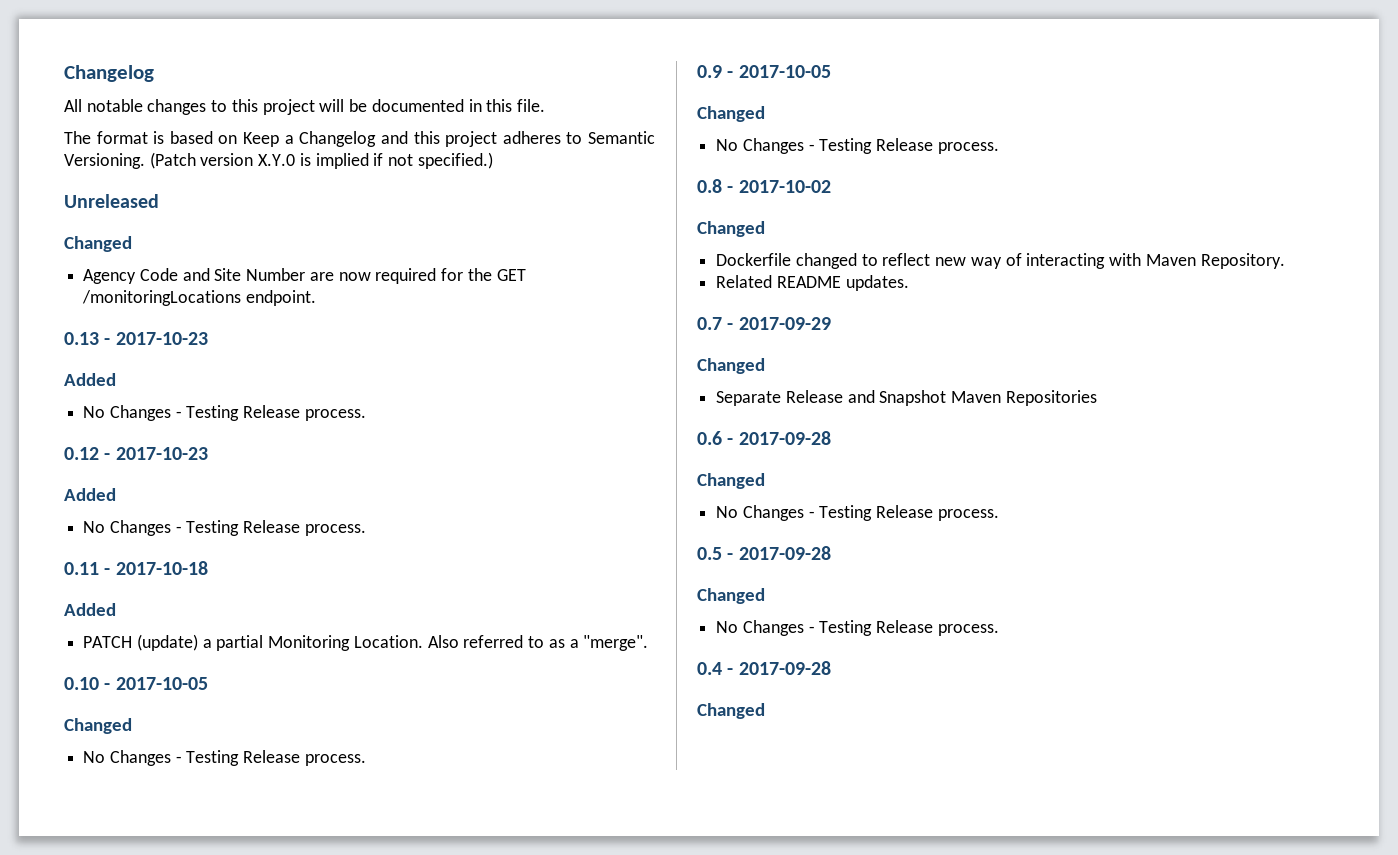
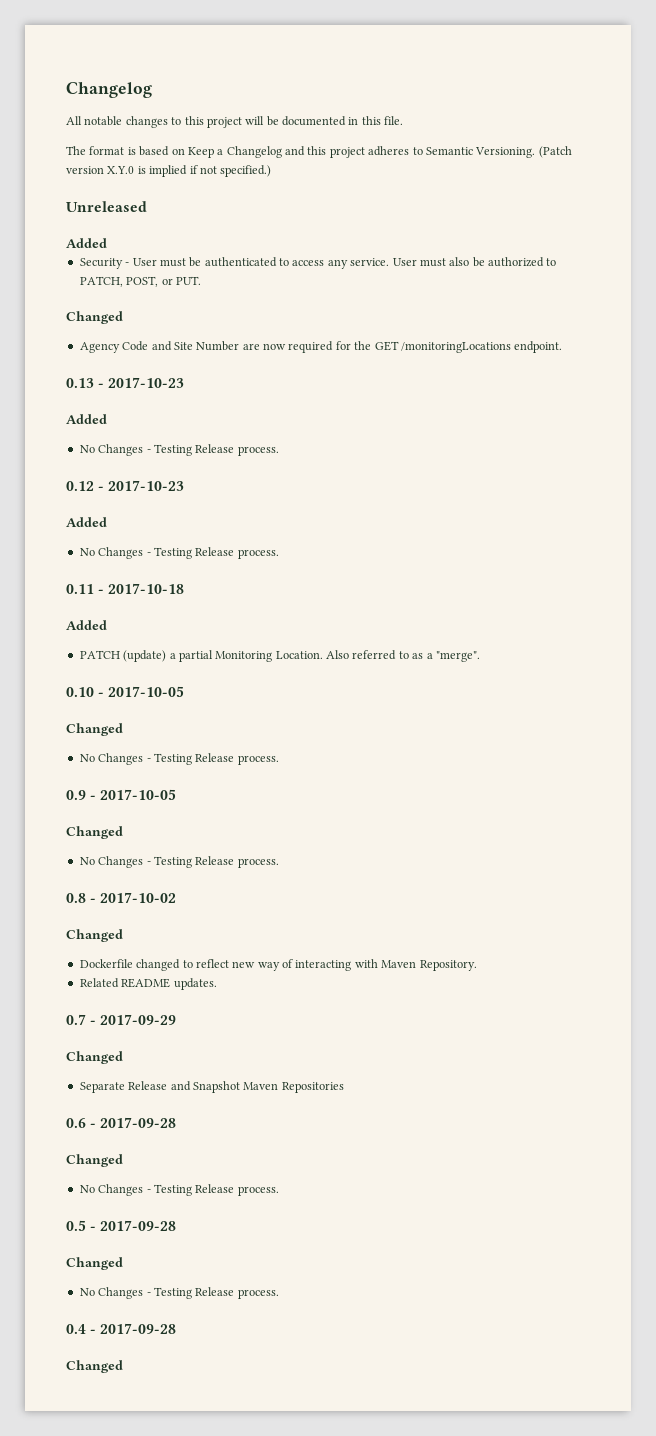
(159, 201) none -> [66,238,107,248] [79,257,557,269] [79,276,201,287] // Added // Security - User must be authenticated to access any service. User must also be authorized to PATCH, POST, or PUT.

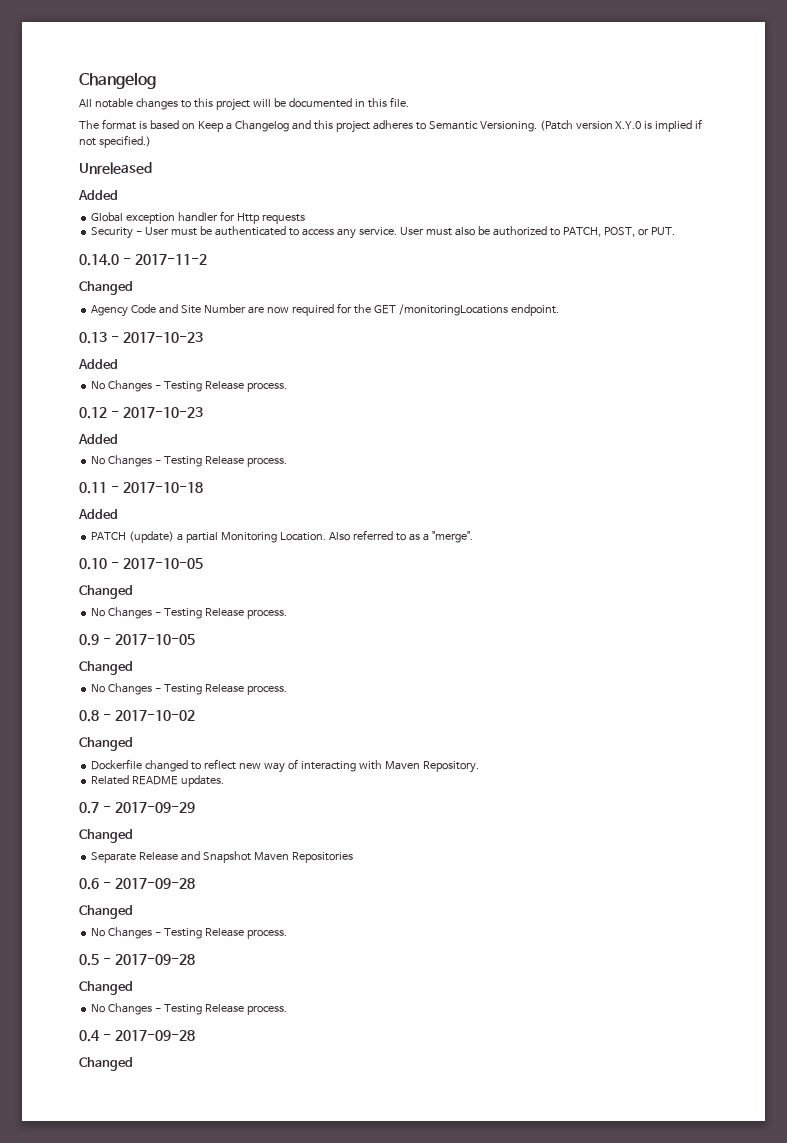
(107, 243) none -> [91,211,305,224] // Global exception handler for Http requests
(201, 280) none -> [79,254,207,266] // 0.14.0 - 2017-11-2

